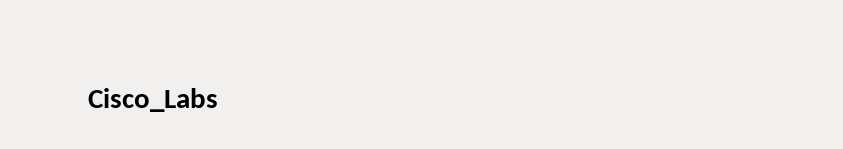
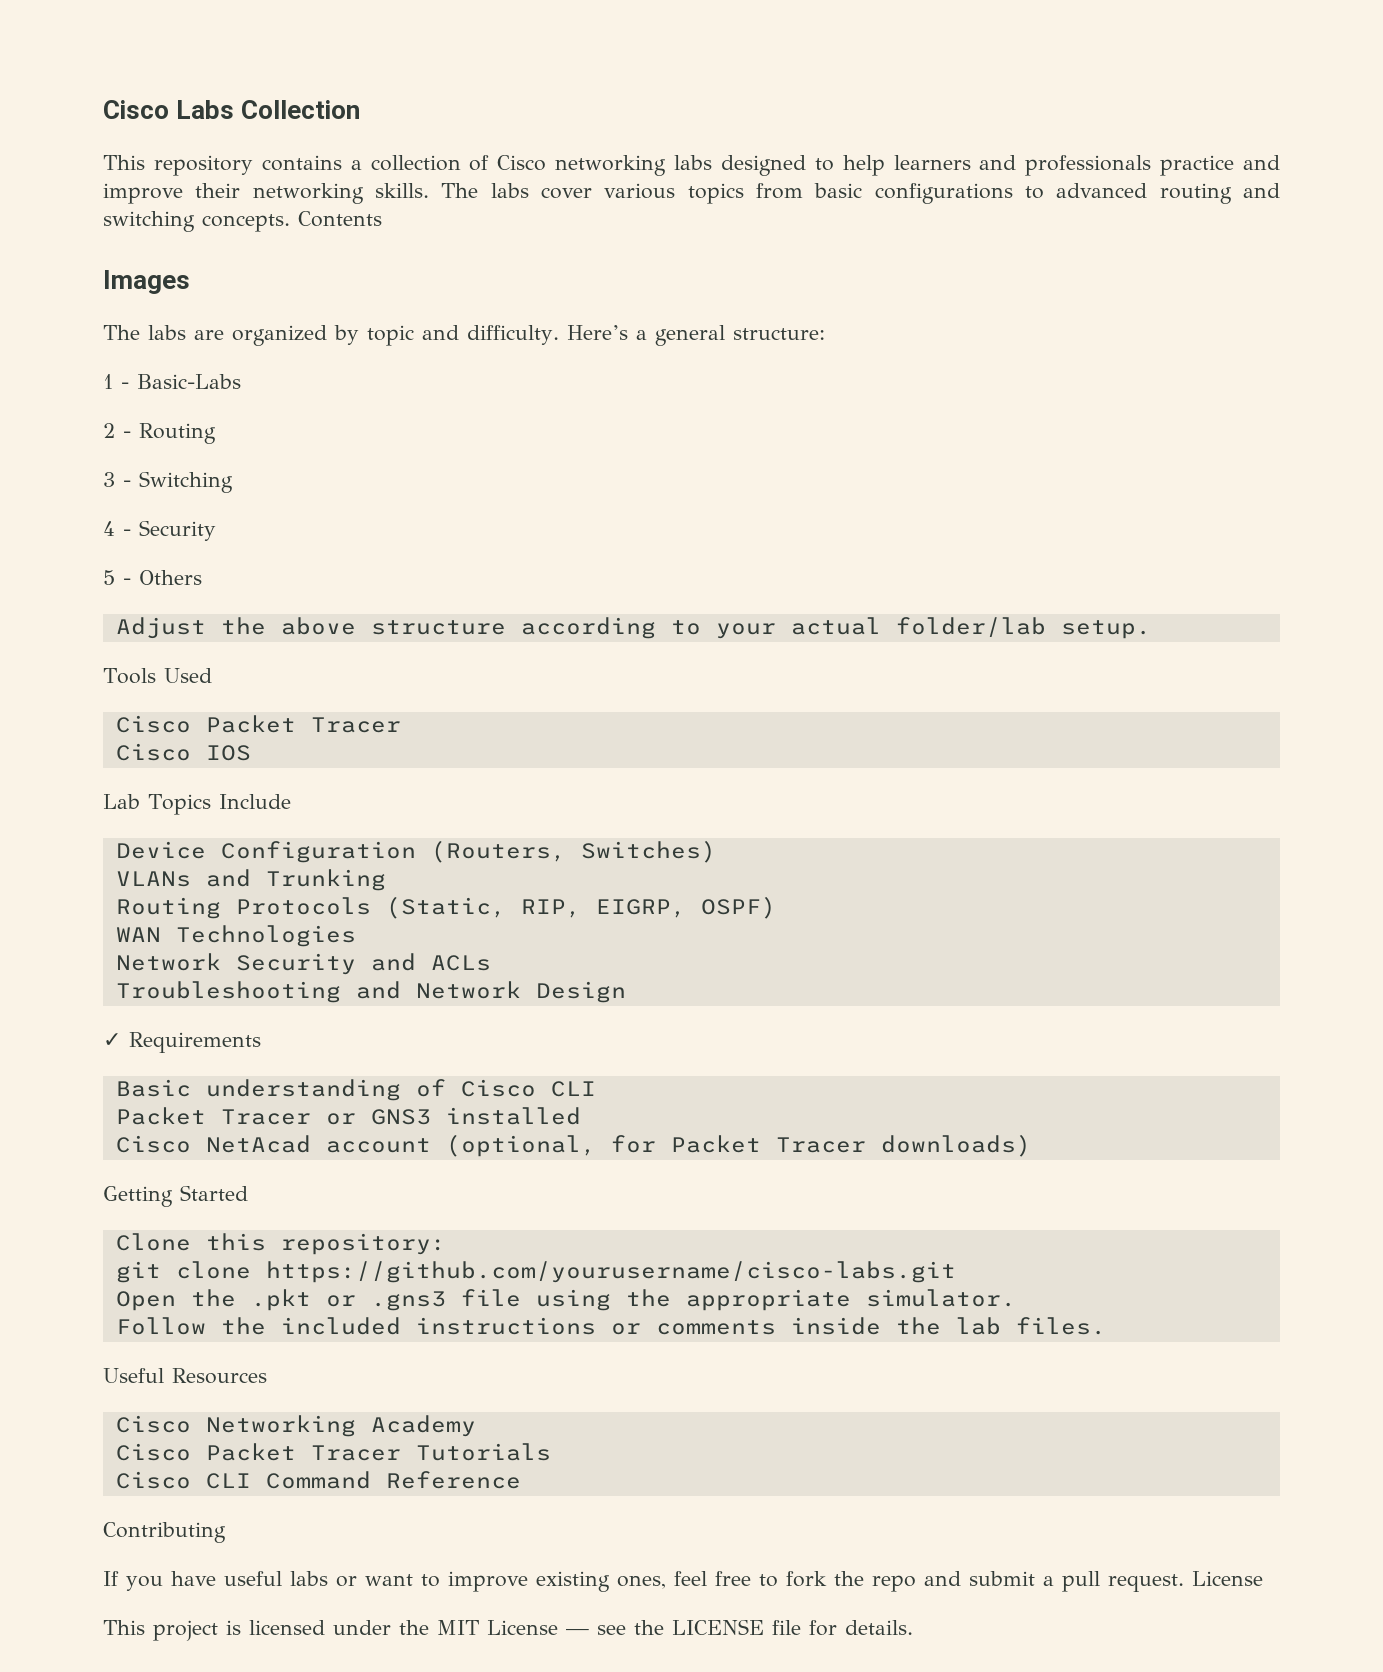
[88,88,218,112] Cisco_Labs -> [103,100,361,119] [103,155,1280,176] [103,183,1280,204] [103,211,382,232] [103,270,190,294] [103,325,825,346] [103,374,241,389] [103,423,216,444] [103,471,233,493] [103,520,216,541] [103,570,202,585] [115,617,1151,639] [103,668,212,684] [115,715,401,733] [115,743,251,761] [103,794,291,815] [115,840,716,863] [115,869,386,891] [115,896,776,919] [115,925,356,947] [115,953,491,975] [115,981,626,1003] [103,1032,261,1053] [115,1079,596,1101] [115,1107,581,1125] [115,1134,1031,1157] [103,1185,248,1207] [115,1233,446,1255] [115,1261,956,1283] [115,1289,1016,1311] [115,1317,1106,1335] [103,1368,267,1384] [115,1415,476,1437] [115,1443,551,1461] [115,1471,521,1489] [103,1522,226,1543] [103,1571,1263,1592] [103,1619,913,1641] Cisco Labs Collection // This repository contains a collection of Cisco networking labs designed to help learners and professionals practice and improve their networking skills. The labs cover various topics from basic configurations to advanced routing and switching concepts. Contents // Images // The labs are organized by topic and difficulty. Here’s a general structure: // 1 - Basic-Labs // 2 - Routing // 3 - Switching // 4 - Security // 5 - Others // Adjust the above structure according to your actual folder/lab setup. // Tools Used // Cisco Packet Tracer // Cisco IOS // Lab Topics Include // Device Configuration (Routers, Switches) // VLANs and Trunking // Routing Protocols (Static, RIP, EIGRP, OSPF) // WAN Technologies // Network Security and ACLs // Troubleshooting and Network Design // ✓ Requirements // Basic understanding of Cisco CLI // Packet Tracer or GNS3 installed // Cisco NetAcad account (optional, for Packet Tracer downloads) // Getting Started // Clone this repository: // git clone https://github.com/yourusername/cisco-labs.git // Open the .pkt or .gns3 file using the appropriate simulator. // Follow the included instructions or comments inside the lab files. // Useful Resources // Cisco Networking Academy // Cisco Packet Tracer Tutorials // Cisco CLI Command Reference // Contributing // If you have useful labs or want to improve existing ones, feel free to fork the repo and submit a pull request. License // This project is licensed under the MIT License — see the LICENSE file for details.

